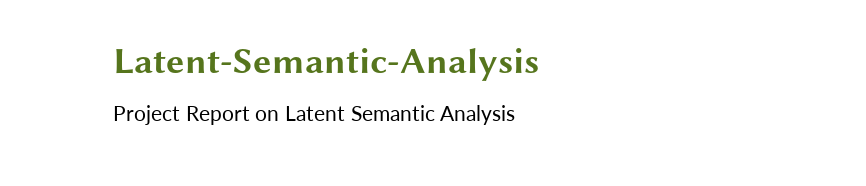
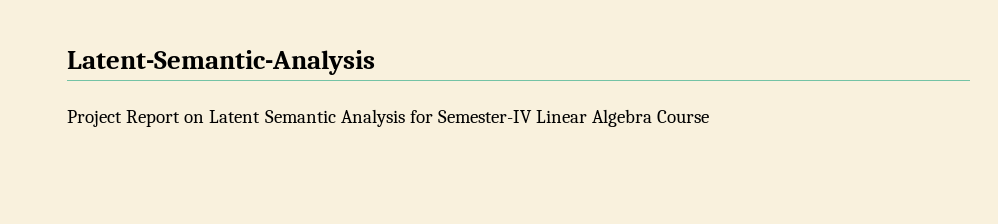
(516, 115) none -> [409,109,710,127] for Semester-IV Linear Algebra Course

